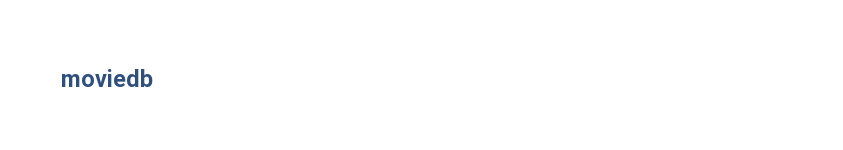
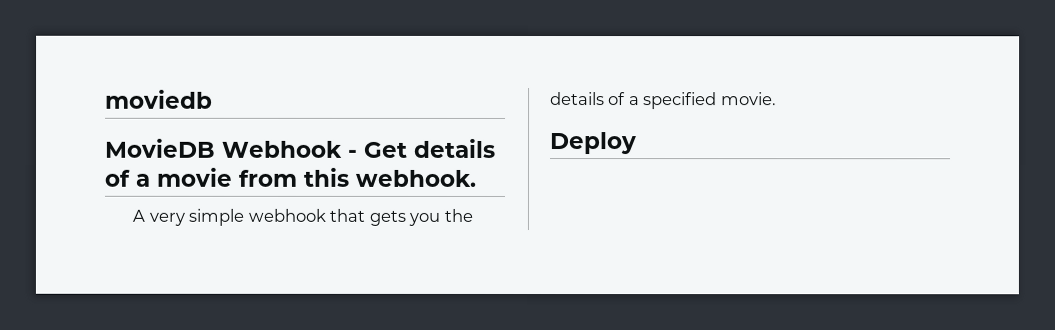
(153, 78) none -> [105,138,496,158] [104,167,476,187] [132,208,473,226] [550,92,777,110] [550,132,637,155] // MovieDB Webhook - Get details of a movie from this webhook. // A very simple webhook that gets you the details of a specified movie. // Deploy

